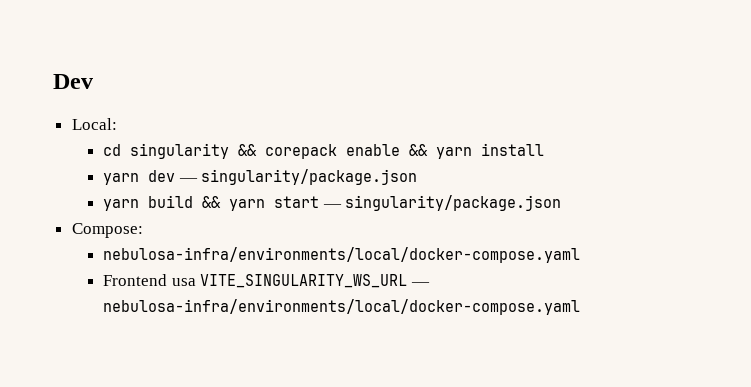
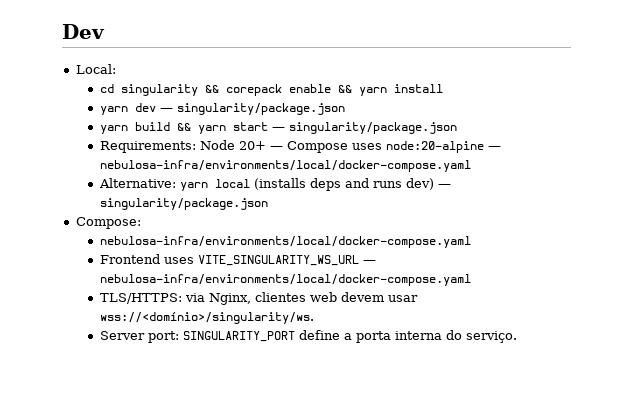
(562, 203) none -> [99,140,501,153] [99,160,471,172] [98,178,451,191] [99,198,268,210] // Requirements: Node 20+ — Compose uses node:20-alpine — nebulosa-infra/environments/local/docker-compose.yaml // Alternative: yarn local (installs deps and runs dev) — singularity/package.json
[171,278,196,286] usa -> [163,257,194,264] uses
(581, 307) none -> [99,292,418,305] [99,312,314,324] [99,330,517,343] // TLS/HTTPS: via Nginx, clientes web devem usar wss://<domínio>/singularity/ws. // Server port: SINGULARITY_PORT define a porta interna do serviço.

